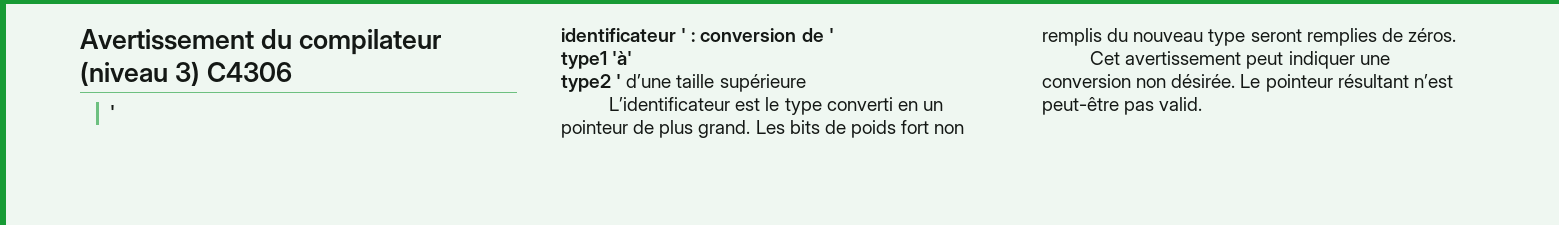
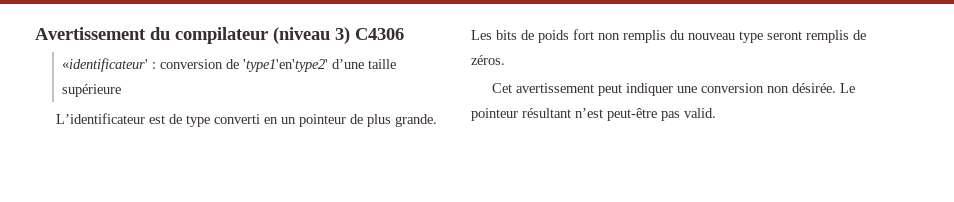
[109,105,115,119] [561,28,834,42] [561,51,633,69] [561,74,622,92] ' // identificateur ' : conversion de ' // type1 'à' // type2 ' -> [61,58,328,72] «identificateur' : conversion de 'type1'en'type2'
[765,97,780,111] le -> [168,114,182,124] de
[698,120,751,138] grand. -> [394,114,437,127] grande.
[1306,28,1377,46] remplies -> [806,30,849,43] remplis

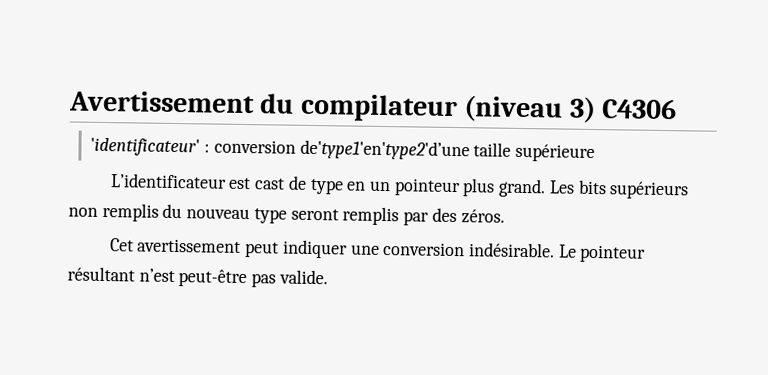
[61,58,148,72] «identificateur' -> [90,137,201,157] 'identificateur'
[225,59,364,72] de 'type1'en'type2' d’une -> [299,139,470,161] de'type1'en'type2'd’une
(165, 119) none -> [254,178,286,190] cast
[213,114,260,124] converti -> (344, 186) none
[349,114,437,127] [471,29,594,43] de plus grande. Les bits de poids fort -> [462,178,690,200] plus grand. Les bits supérieurs
[853,30,866,40] de -> [403,207,457,226] par des
[766,83,836,93] non désirée. -> [469,242,556,258] indésirable.
[684,108,716,118] valid. -> [278,269,328,285] valide.

